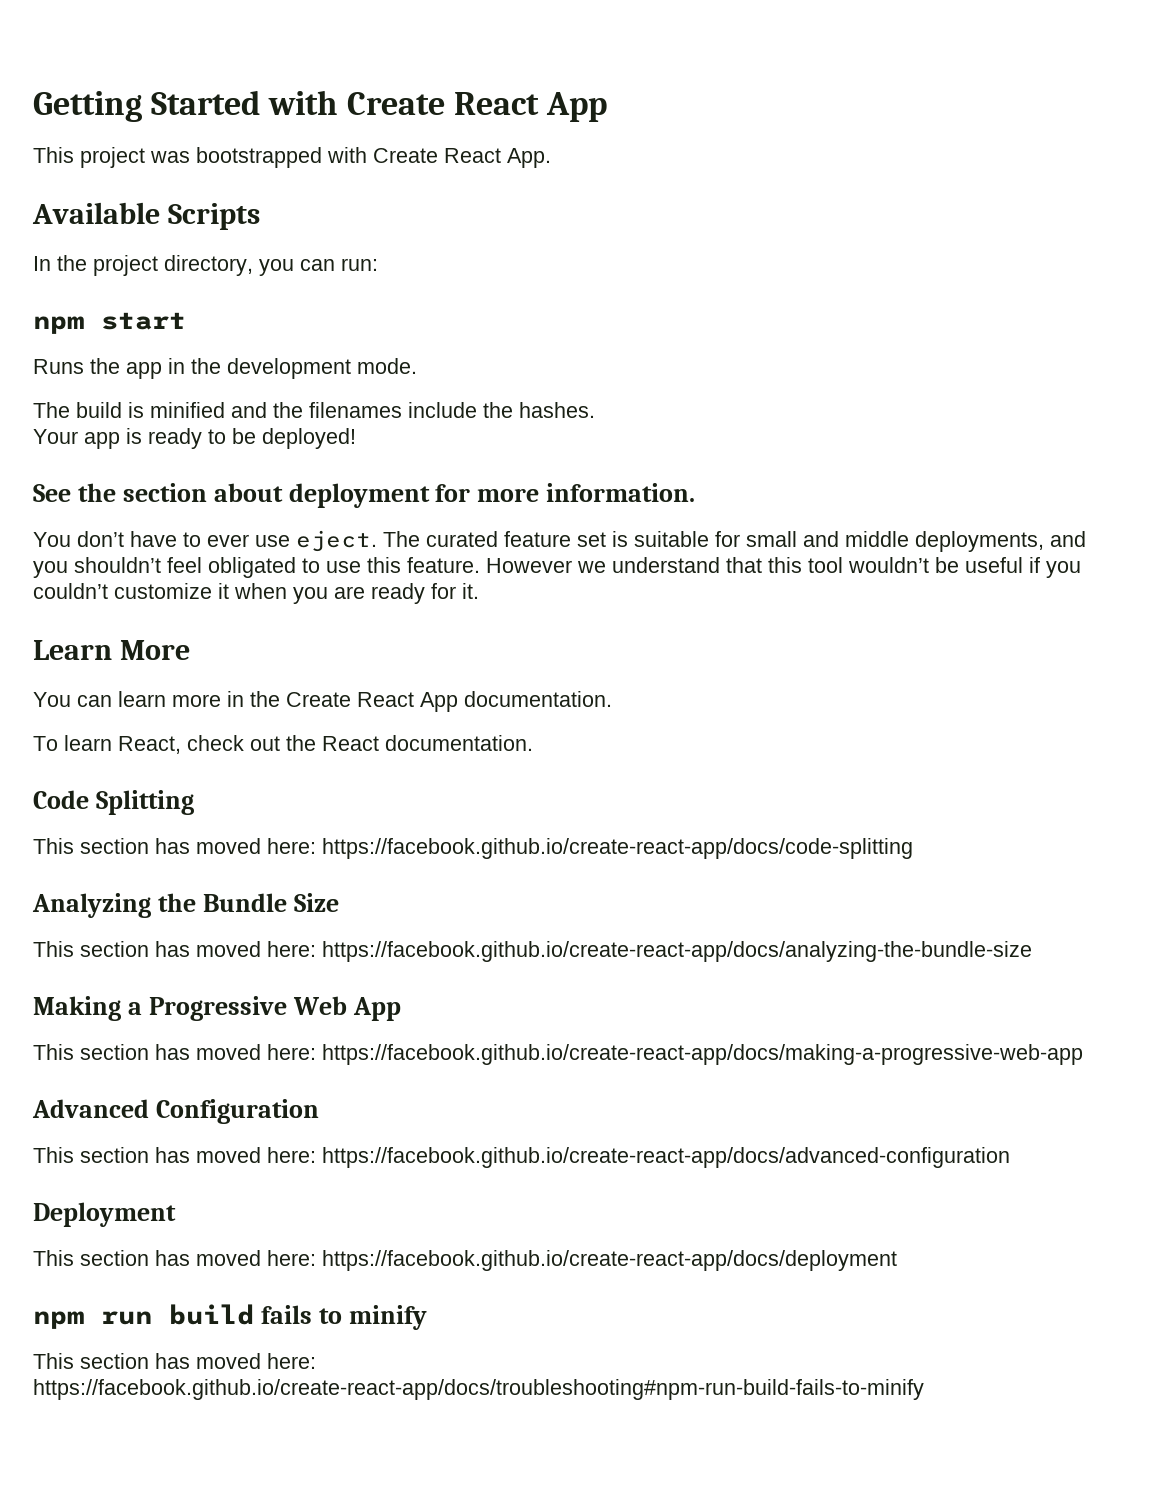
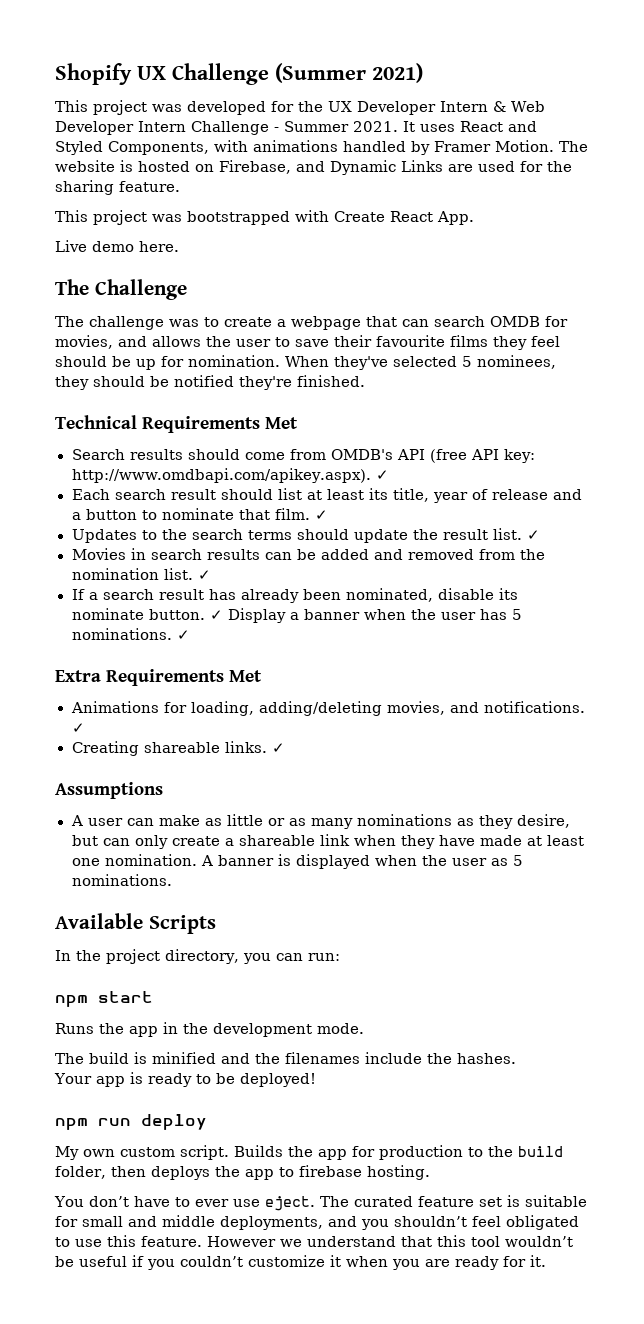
[33,90,607,122] Getting Started with Create React App -> [55,63,423,85] [55,100,545,115] [55,121,537,135] [55,140,588,155] [55,160,572,175] [55,180,180,195] Shopify UX Challenge (Summer 2021) // This project was developed for the UX Developer Intern & Web Developer Intern Challenge - Summer 2021. It uses React and Styled Components, with animations handled by Framer Motion. The website is hosted on Firebase, and Dynamic Links are used for the sharing feature.
(551, 158) none -> [55,240,179,252] [55,279,187,300] [55,316,568,330] [55,335,560,350] [55,355,556,370] [55,375,365,390] [55,415,299,433] [71,449,535,463] [71,468,390,483] [71,488,582,503] [71,508,328,520] [71,528,540,543] [71,548,545,560] [71,568,211,580] [71,588,518,603] [71,608,522,623] [71,628,190,640] [55,669,263,686] [70,701,585,716] [71,723,85,733] [71,741,285,756] [55,782,163,799] [70,814,570,829] [71,834,584,849] [71,854,523,869] [71,874,172,886] // Live demo here. // The Challenge // The challenge was to create a webpage that can search OMDB for movies, and allows the user to save their favourite films they feel should be up for nomination. When they've selected 5 nominees, they should be notified they're finished. // Technical Requirements Met // Search results should come from OMDB's API (free API key: http://www.omdbapi.com/apikey.aspx). ✓ // Each search result should list at least its title, year of release and a button to nominate that film. ✓ // Updates to the search terms should update the result list. ✓ // Movies in search results can be added and removed from the nomination list. ✓ // If a search result has already been nominated, disable its nominate button. ✓ Display a banner when the user has 5 nominations. ✓ // Extra Requirements Met // Animations for loading, adding/deleting movies, and notifications. ✓ // Creating shareable links. ✓ // Assumptions // A user can make as little or as many nominations as they desire, but can only create a shareable link when they have made at least one nomination. A banner is displayed when the user as 5 nominations.
[33,483,696,508] See the section about deployment for more information. -> [55,1114,207,1130] [55,1145,563,1160] [55,1165,430,1180] npm run deploy // My own custom script. Builds the app for production to the build folder, then deploys the app to firebase hosting.
[33,640,190,660] [33,691,612,712] [33,735,533,754] [33,790,194,815] [33,838,913,859] [32,893,339,918] [33,941,1032,962] [33,996,401,1021] [33,1044,1083,1065] [32,1099,319,1124] [33,1147,1010,1168] [33,1202,176,1227] [33,1250,897,1271] [33,1304,427,1330] [33,1353,316,1369] [33,1379,924,1400] // Learn More // You can learn more in the Create React App documentation. // To learn React, check out the React documentation. // Code Splitting // This section has moved here: https://facebook.github.io/create-react-app/docs/code-splitting // Analyzing the Bundle Size // This section has moved here: https://facebook.github.io/create-react-app/docs/analyzing-the-bundle-size // Making a Progressive Web App // This section has moved here: https://facebook.github.io/create-react-app/docs/making-a-progressive-web-app // Advanced Configuration // This section has moved here: https://facebook.github.io/create-react-app/docs/advanced-configuration // Deployment // This section has moved here: https://facebook.github.io/create-react-app/docs/deployment // npm run build fails to minify // This section has moved here: https://facebook.github.io/create-react-app/docs/troubleshooting#npm-run-build-fails-to-minify -> (546, 1261) none

